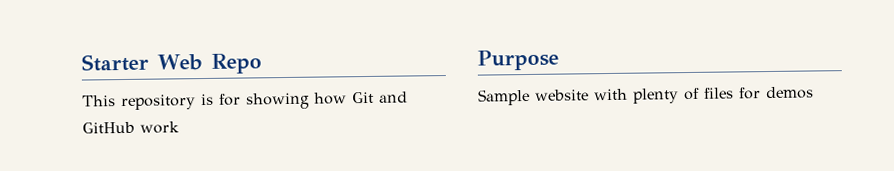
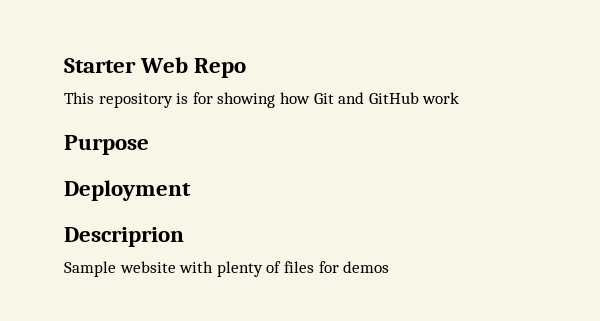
(559, 60) none -> [64,180,191,201] [64,227,184,247] // Deployment // Descriprion

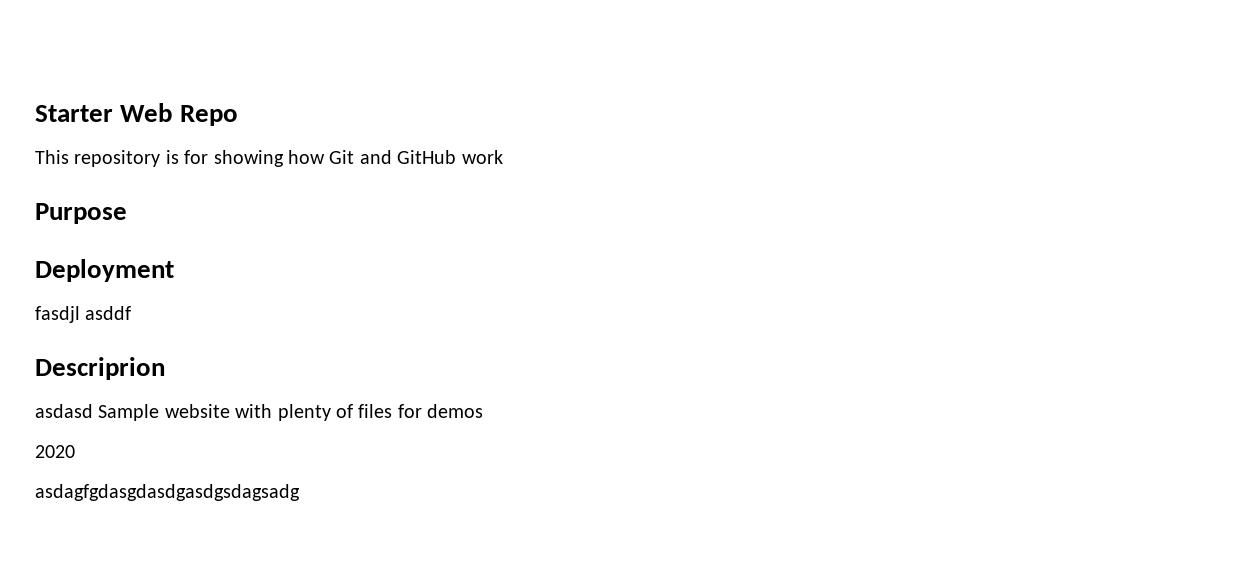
(191, 190) none -> [35,306,132,323] // fasdjl asddf
(184, 237) none -> [35,404,93,418] asdasd
(390, 267) none -> [35,445,75,458] [35,484,300,501] // 2020 // asdagfgdasgdasdgasdgsdagsadg

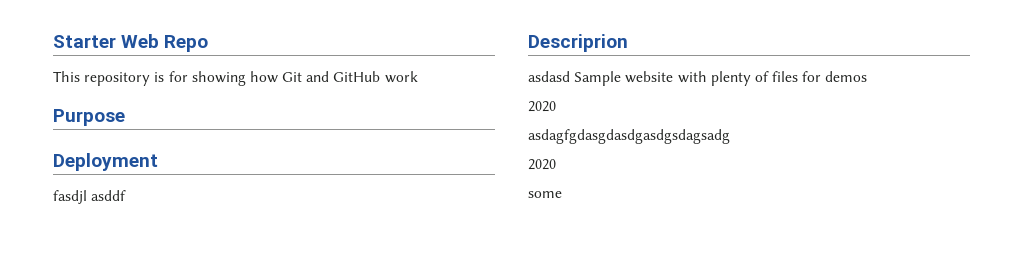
(300, 492) none -> [528,159,556,170] [528,191,562,198] // 2020 // some

